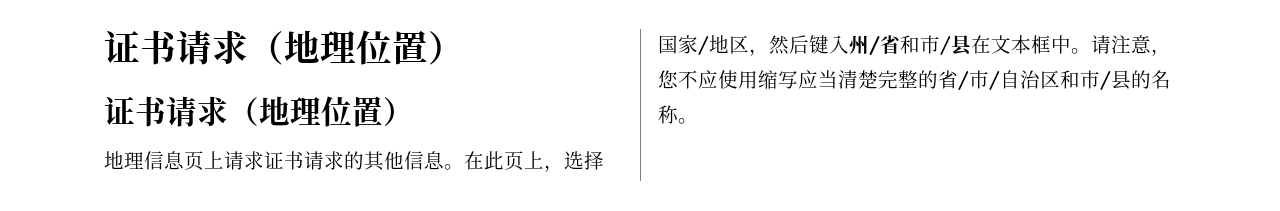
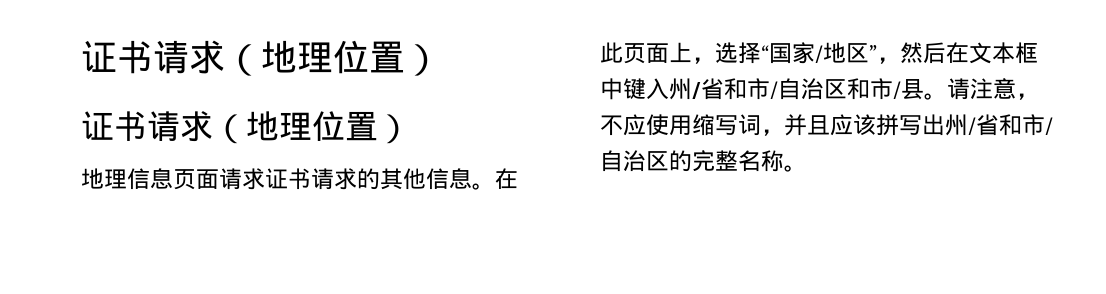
[204,151,224,169] 上 -> [196,169,219,189] 面
(524, 161) none -> [646,43,669,63] 面
(604, 160) none -> [761,45,769,61] “
[749,35,809,56] ，然后 -> [869,42,1038,64] [600,78,623,100] ”，然后在文本框中
[951,35,1171,56] [658,70,1151,90] 县在文本框中。请注意，您不应使用缩写应当清楚完整的省/市/自治区和市/县的 -> [778,78,1039,100] [600,114,1053,136] [600,150,738,172] 自治区和市/县。请注意，不应使用缩写词，并且应该拼写出州/省和市/自治区的完整

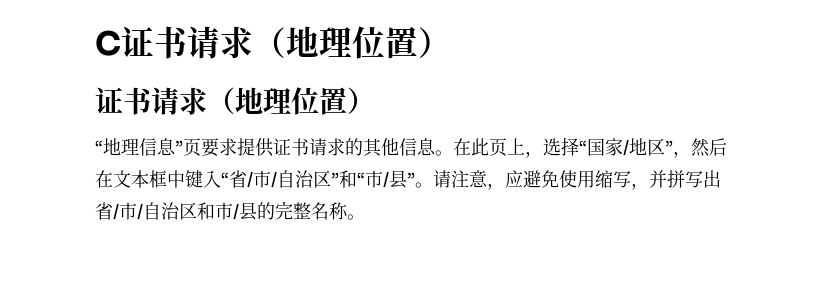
(81, 56) none -> [95,30,121,56] C
(411, 129) none -> [95,140,103,154] “
[173,168,265,190] 页面请求 -> [175,138,274,157] ”页要求提供
[646,43,669,63] 面 -> (507, 147) none
[669,78,747,100] 州/省和 -> [221,170,721,190] [95,202,119,220] “省/市/自治区”和“市/县”。请注意，应避免使用缩写，并拼写出省/
[924,78,1039,100] [600,114,1053,136] [600,150,669,172] 。请注意，不应使用缩写词，并且应该拼写出州/省和市/自治区 -> (257, 211) none

